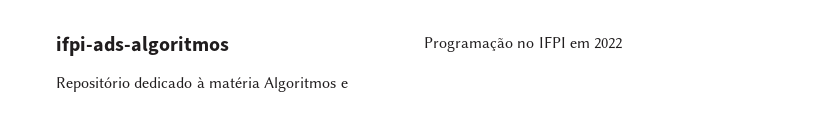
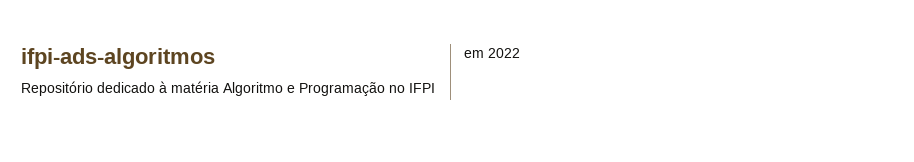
[264,77,337,92] Algoritmos -> [223,82,283,96] Algoritmo

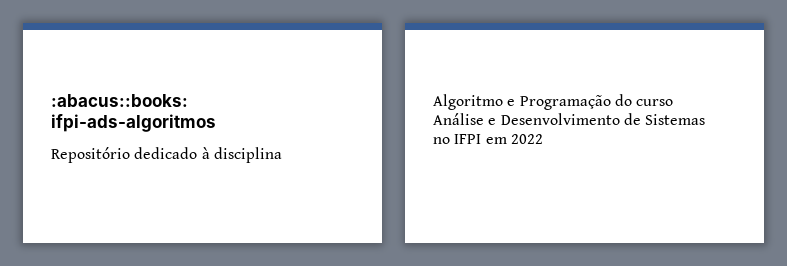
(21, 58) none -> [51,94,188,107] :abacus::books:
[171,81,219,93] matéria -> [213,147,282,163] disciplina
(385, 89) none -> [614,94,674,106] [433,113,706,125] do curso Análise e Desenvolvimento de Sistemas

